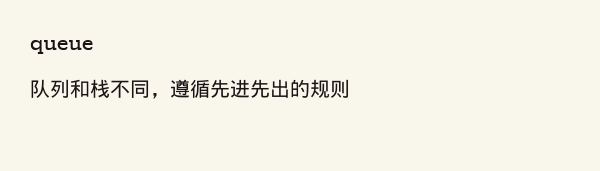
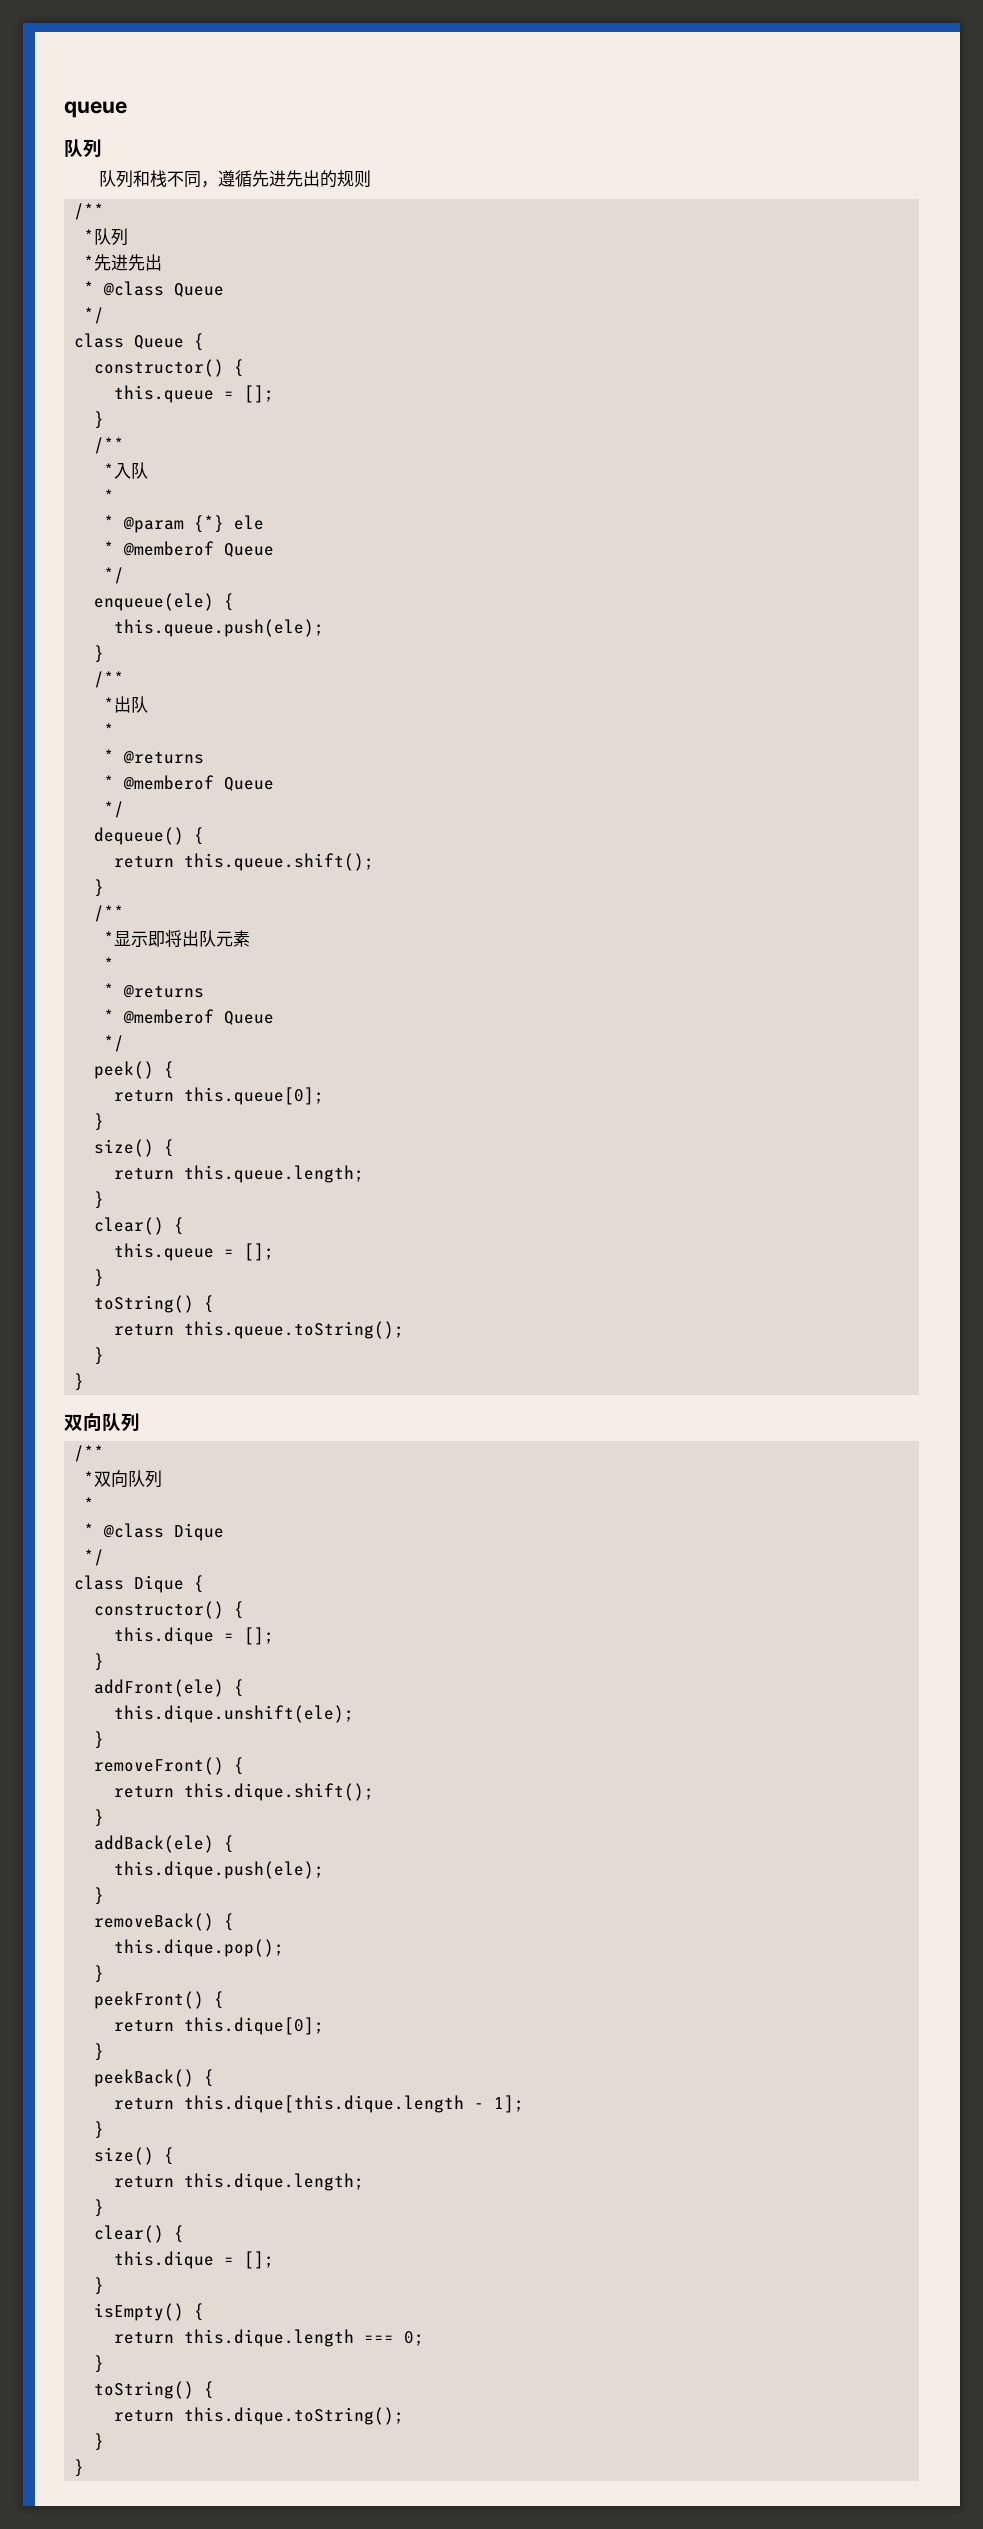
(70, 88) none -> [99,170,134,188] // 队列
(350, 88) none -> [74,203,105,220] [84,228,129,246] [84,254,163,271] [84,281,225,297] [84,307,105,324] [74,333,205,351] [94,359,245,377] [114,385,275,403] [94,411,105,429] [94,437,125,454] [104,462,149,479] [104,489,115,503] [104,515,265,533] [104,541,275,557] [104,567,125,584] [94,593,235,611] [114,619,325,637] [94,645,105,663] [94,671,125,688] [104,696,149,713] [104,723,115,737] [104,749,205,764] [104,775,275,791] [104,801,125,818] [94,827,205,845] [114,853,375,871] [94,879,105,897] [94,905,125,922] [104,930,251,947] [104,957,115,971] [104,983,205,998] [104,1009,275,1025] [104,1035,125,1052] [94,1061,175,1079] [114,1087,325,1105] [94,1113,105,1131] [94,1139,175,1157] [114,1165,365,1183] [94,1191,105,1209] [94,1217,185,1235] [114,1243,275,1261] [94,1269,105,1287] [94,1295,215,1313] [114,1321,405,1339] [94,1347,105,1365] [74,1373,85,1391] [64,1413,140,1432] [74,1445,105,1462] [84,1470,163,1488] [84,1497,95,1511] [84,1523,225,1541] [84,1549,105,1566] [74,1575,205,1593] [94,1601,245,1619] [114,1627,275,1645] [94,1653,105,1671] [94,1679,245,1697] [114,1705,355,1723] [94,1731,105,1749] [94,1757,245,1775] [114,1783,375,1801] [94,1809,105,1827] [94,1835,235,1853] [114,1861,325,1879] [94,1887,105,1905] [94,1913,235,1931] [114,1939,285,1957] [94,1965,105,1983] [94,1991,225,2009] [114,2017,325,2035] [94,2043,105,2061] [94,2069,215,2087] [114,2095,525,2113] [94,2121,105,2139] [94,2147,175,2165] [114,2173,365,2191] [94,2199,105,2217] [94,2225,185,2243] [114,2251,275,2269] [94,2277,105,2295] [94,2303,205,2321] [114,2329,425,2347] [94,2355,105,2373] [94,2381,215,2399] [114,2407,405,2425] [94,2433,105,2451] [74,2459,85,2477] // /** // *队列 // *先进先出 // * @class Queue // */ // class Queue { // constructor() { // this.queue = []; // } // /** // *入队 // * // * @param {*} ele // * @memberof Queue // */ // enqueue(ele) { // this.queue.push(ele); // } // /** // *出队 // * // * @returns // * @memberof Queue // */ // dequeue() { // return this.queue.shift(); // } // /** // *显示即将出队元素 // * // * @returns // * @memberof Queue // */ // peek() { // return this.queue[0]; // } // size() { // return this.queue.length; // } // clear() { // this.queue = []; // } // toString() { // return this.queue.toString(); // } // } // 双向队列 // /** // *双向队列 // * // * @class Dique // */ // class Dique { // constructor() { // this.dique = []; // } // addFront(ele) { // this.dique.unshift(ele); // } // removeFront() { // return this.dique.shift(); // } // addBack(ele) { // this.dique.push(ele); // } // removeBack() { // this.dique.pop(); // } // peekFront() { // return this.dique[0]; // } // peekBack() { // return this.dique[this.dique.length - 1]; // } // size() { // return this.dique.length; // } // clear() { // this.dique = []; // } // isEmpty() { // return this.dique.length === 0; // } // toString() { // return this.dique.toString(); // } // }

